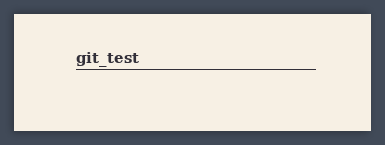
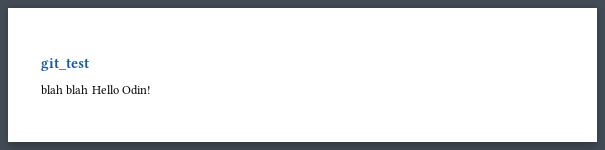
(139, 59) none -> [41,85,152,95] // blah blah Hello Odin!

